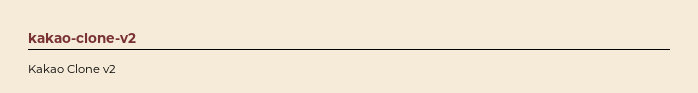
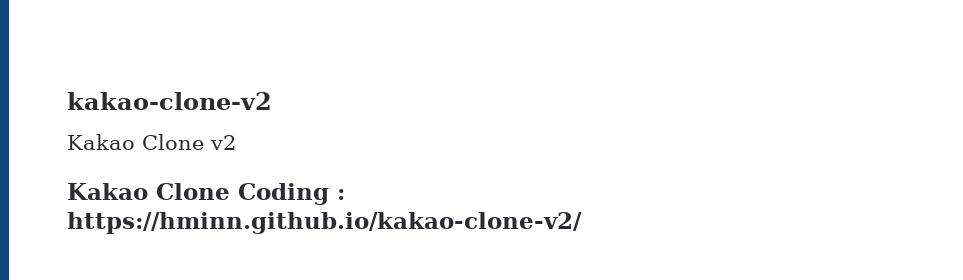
(117, 69) none -> [67,183,345,205] [67,212,582,234] // Kakao Clone Coding : https://hminn.github.io/kakao-clone-v2/

